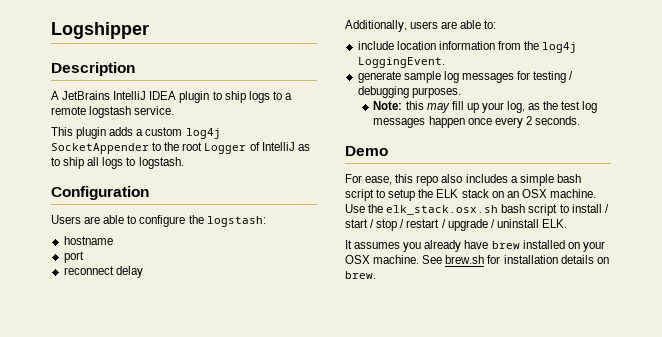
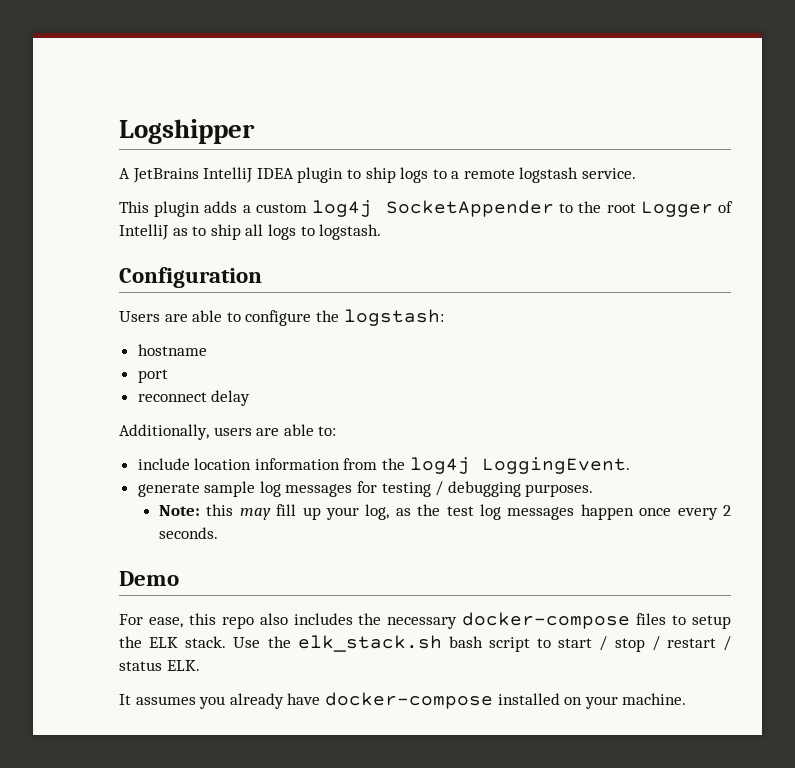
[51,62,135,76] // Description -> (255, 131) none
[510,174,581,186] [345,189,596,201] a simple bash script to setup the ELK stack on an OSX machine. -> [358,612,731,629] [119,636,227,648] the necessary docker-compose files to setup the ELK stack.
[386,204,609,216] elk_stack.osx.sh bash script to install / -> [297,635,552,652] elk_stack.sh bash script to
[447,219,539,231] upgrade / uninstall -> [119,661,162,671] status
[491,241,520,249] brew -> [324,692,493,709] docker-compose
[345,255,609,264] [345,271,376,279] OSX machine. See brew.sh for installation details on brew. -> [622,693,687,705] machine.

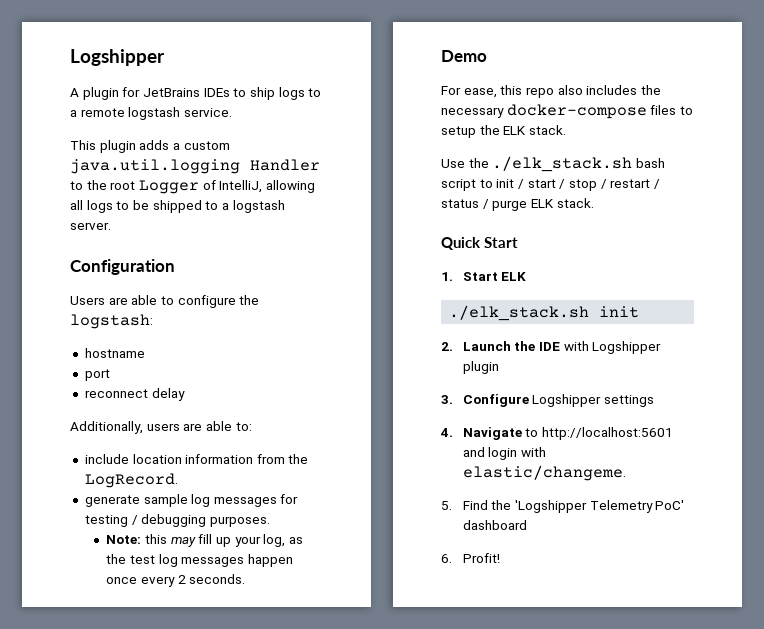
[132,167,344,183] JetBrains IntelliJ IDEA plugin -> [82,87,230,100] plugin for JetBrains IDEs
[312,200,554,217] log4j SocketAppender -> [70,159,320,174] java.util.logging Handler
[119,224,382,240] IntelliJ as to ship all logs to logstash. -> [219,180,315,193] [70,200,285,213] [70,222,111,230] IntelliJ, allowing all logs to be shipped to a logstash server.
[409,457,630,474] log4j LoggingEvent. -> [84,473,178,488] LogRecord.
(227, 642) none -> (566, 130) //
[297,635,442,652] elk_stack.sh -> [492,156,633,172] ./elk_stack.sh
(552, 643) none -> [496,179,524,189] init /
[166,660,200,671] [119,692,687,709] ELK. // It assumes you already have docker-compose installed on your machine. -> [482,198,594,211] [441,237,519,250] [441,272,527,281] [449,305,640,321] [441,341,662,354] [462,361,499,374] [441,394,654,407] [440,427,673,440] [462,447,546,460] [462,465,626,481] [441,500,685,513] [462,520,527,530] [441,553,500,563] / purge ELK stack. // Quick Start // 1. Start ELK // ./elk_stack.sh init // 2. Launch the IDE with Logshipper plugin // 3. Configure Logshipper settings // 4. Navigate to http://localhost:5601 and login with elastic/changeme. // 5. Find the 'Logshipper Telemetry PoC' dashboard // 6. Profit!

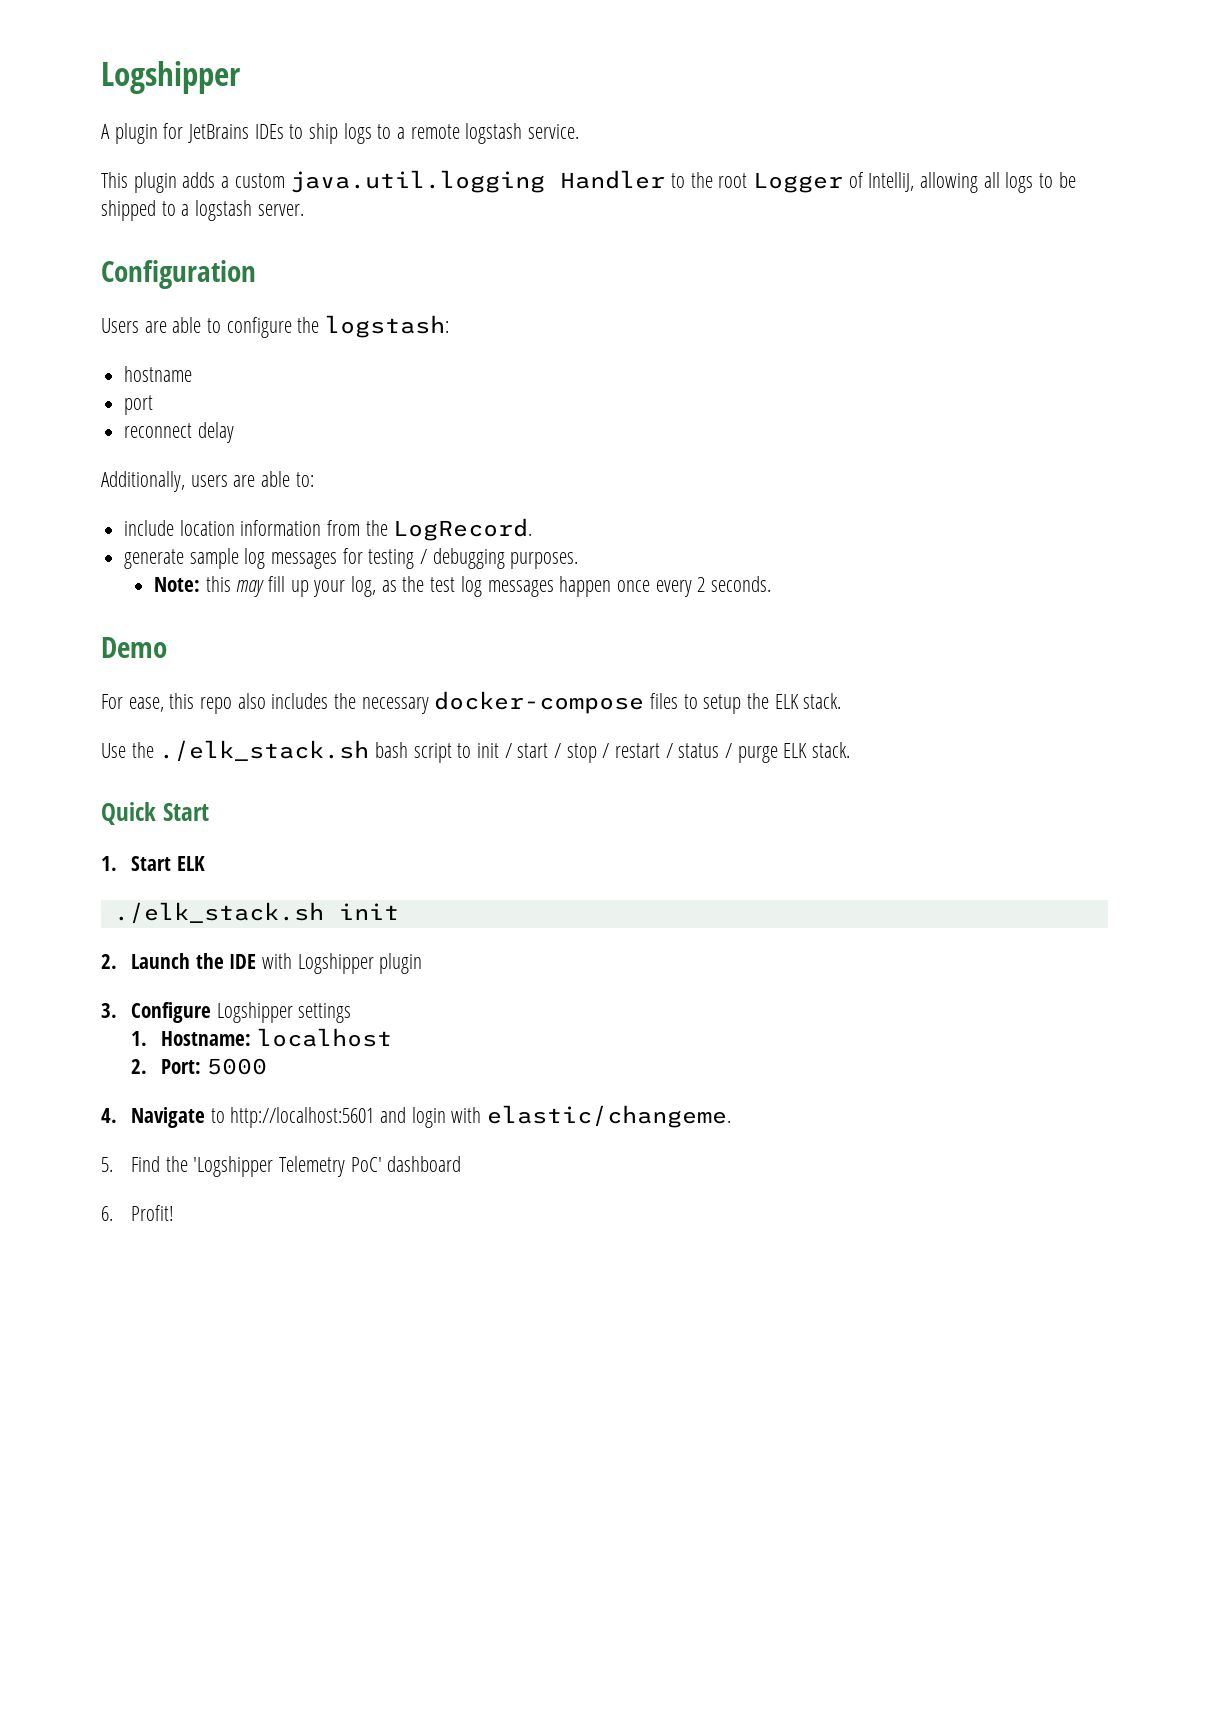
(654, 401) none -> [131,1028,392,1047] [131,1058,267,1075] // 1. Hostname: localhost // 2. Port: 5000

